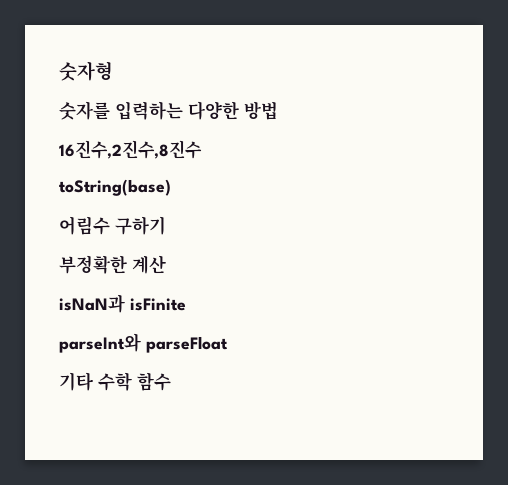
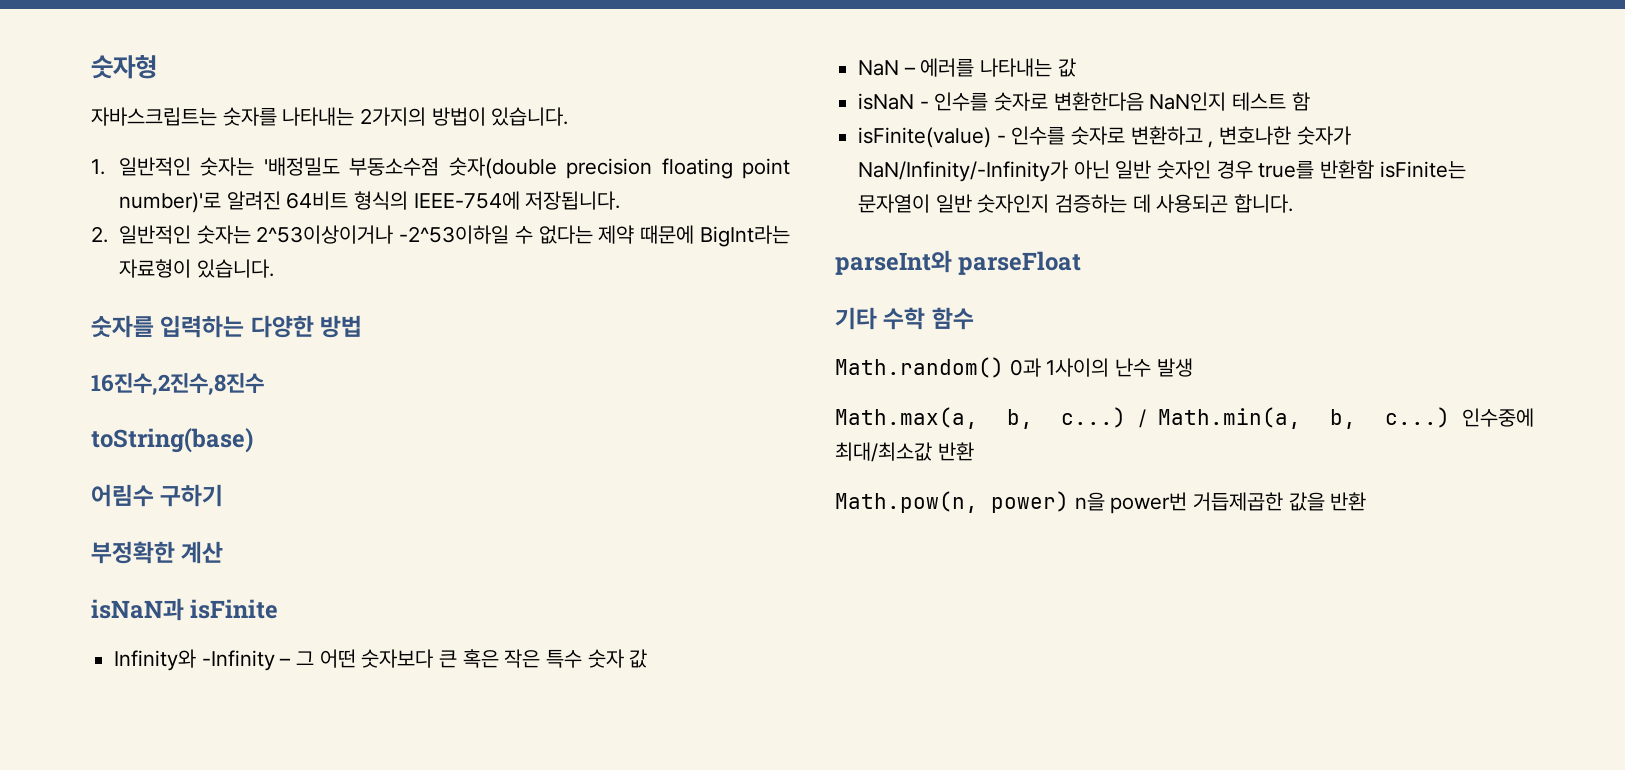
(113, 71) none -> [91,107,569,126] [91,157,790,179] [118,191,621,213] [91,225,790,247] [118,259,274,278] // 자바스크립트는 숫자를 나타내는 2가지의 방법이 있습니다. // 1. 일반적인 숫자는 '배정밀도 부동소수점 숫자(double precision floating point number)'로 알려진 64비트 형식의 IEEE-754에 저장됩니다. // 2. 일반적인 숫자는 2^53이상이거나 -2^53이하일 수 없다는 제약 때문에 BigInt라는 자료형이 있습니다.
(186, 304) none -> [114,649,648,671] [858,58,1076,77] [858,92,1310,111] [858,126,1351,148] [858,160,1466,182] [858,194,1294,213] // Infinity와 -Infinity – 그 어떤 숫자보다 큰 혹은 작은 특수 숫자 값 // NaN – 에러를 나타내는 값 // isNaN - 인수를 숫자로 변환한다음 NaN인지 테스트 함 // isFinite(value) - 인수를 숫자로 변환하고 , 변호나한 숫자가 NaN/Infinity/-Infinity가 아닌 일반 숫자인 경우 true를 반환함 isFinite는 문자열이 일반 숫자인지 검증하는 데 사용되곤 합니다.
(171, 381) none -> [835,357,1193,378] [835,407,1534,429] [835,442,974,462] [835,491,1367,514] // Math.random() 0과 1사이의 난수 발생 // Math.max(a, b, c...) / Math.min(a, b, c...) 인수중에 최대/최소값 반환 // Math.pow(n, power) n을 power번 거듭제곱한 값을 반환

